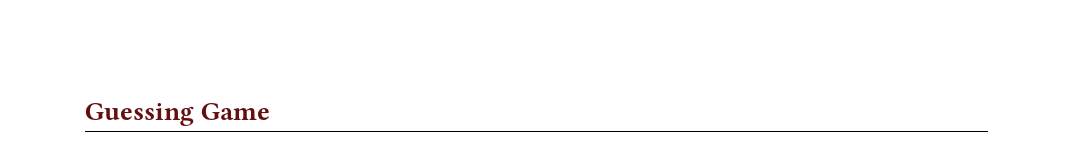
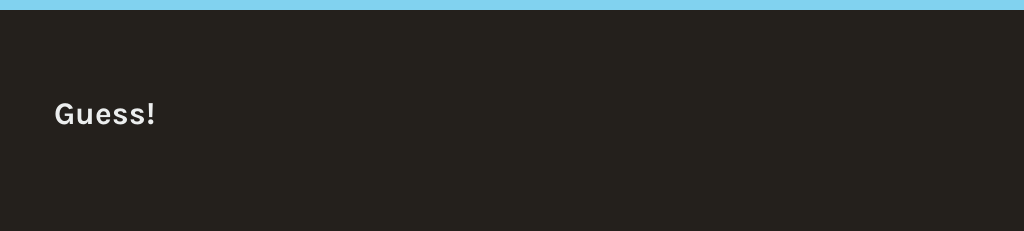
[85,103,271,126] Guessing Game -> [54,103,155,125] Guess!

